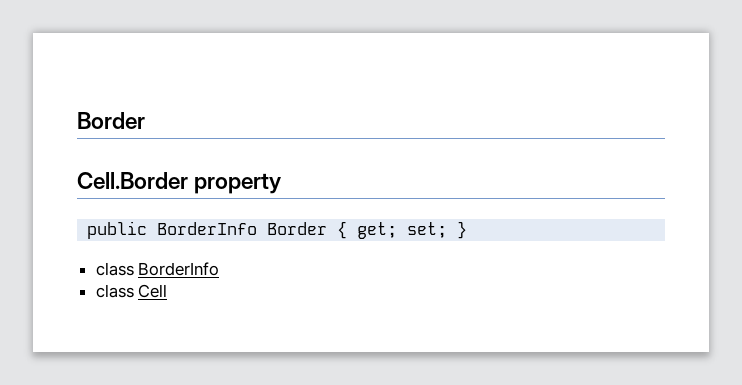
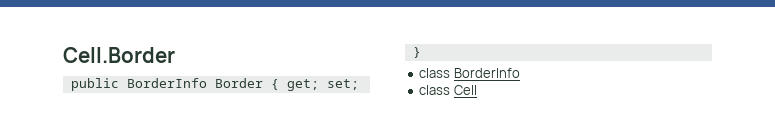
[77,112,145,129] Border // -> (63, 55) none
[194,173,282,194] property -> (175, 55) none

